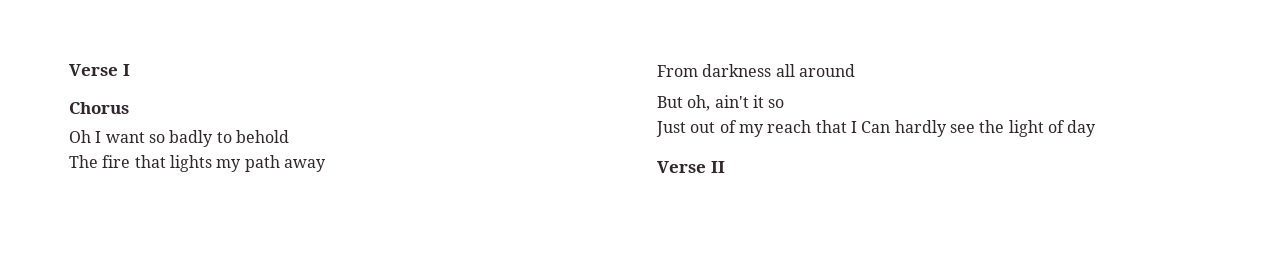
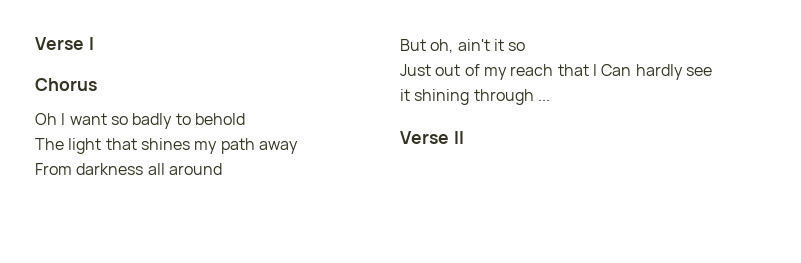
[102,155,212,172] fire that lights -> [68,138,190,154] light that shines
[979,120,1097,137] the light of day -> [400,89,550,105] it shining through ...

